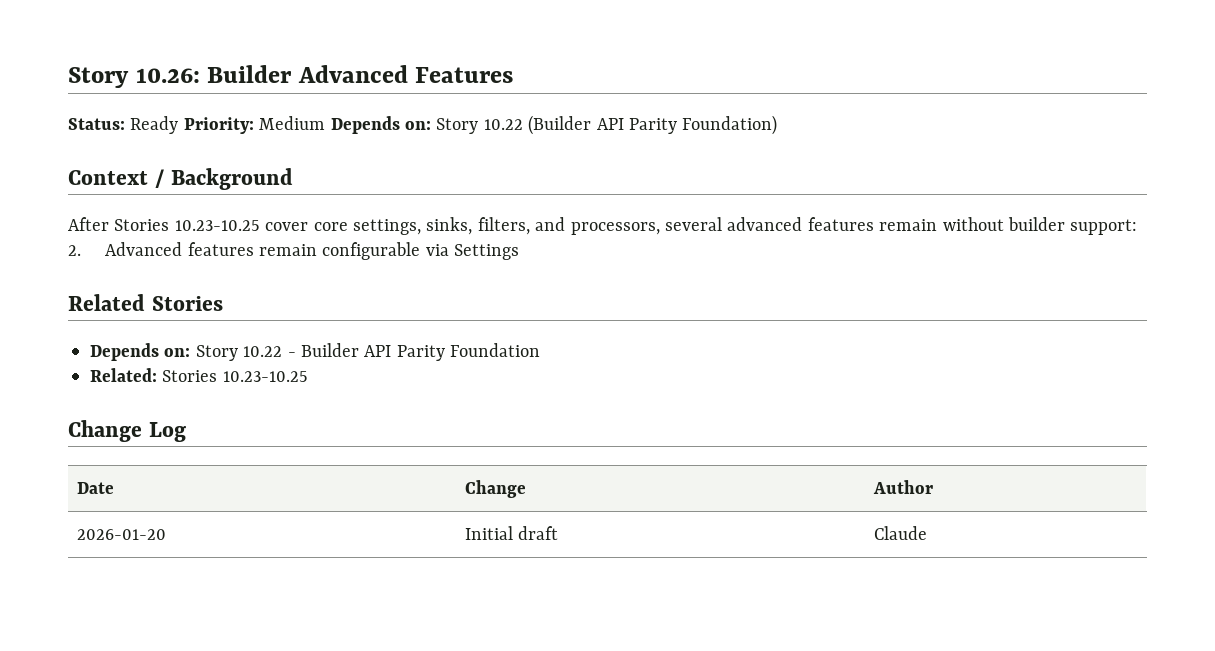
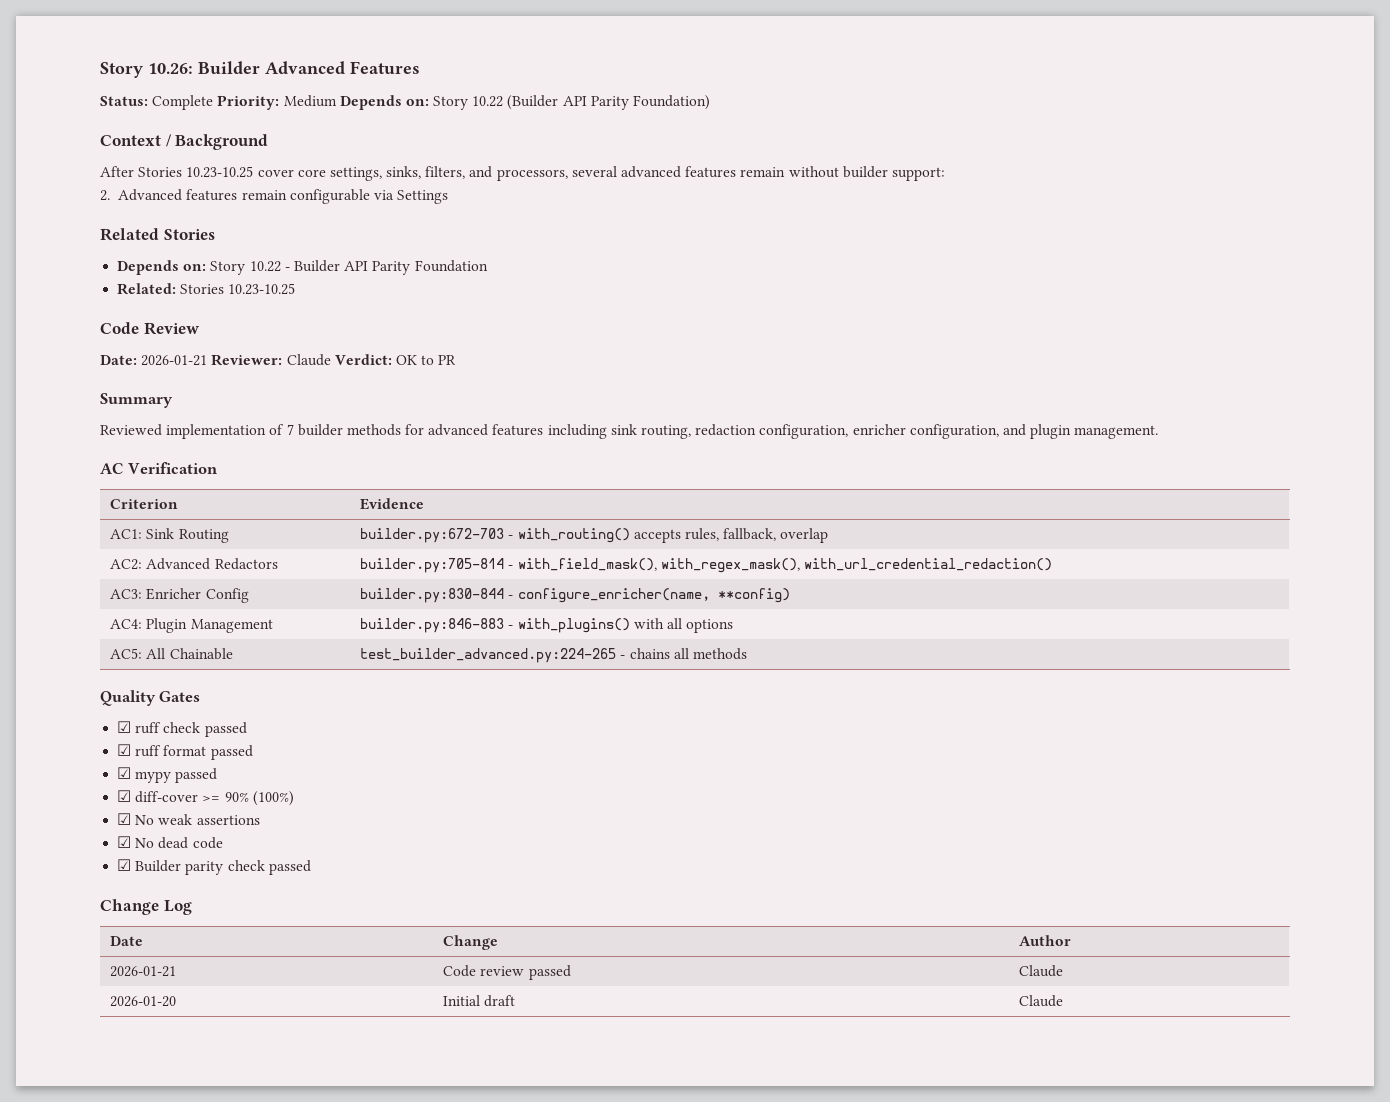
[130,116,179,134] Ready -> [152,95,214,110] Complete
(308, 376) none -> [100,322,200,335] [100,354,457,366] [100,393,173,408] [100,424,1159,439] [100,462,219,474] [110,499,179,509] [360,498,425,510] [110,528,229,543] [360,528,829,543] [110,558,278,570] [360,558,1052,573] [110,588,249,603] [360,588,790,603] [110,618,273,633] [360,618,734,633] [110,648,233,660] [360,648,747,663] [100,690,201,706] [117,721,247,737] [117,744,253,760] [117,767,218,783] [117,790,294,806] [117,813,260,825] [117,836,223,849] [117,859,311,875] // Code Review // Date: 2026-01-21 Reviewer: Claude Verdict: OK to PR // Summary // Reviewed implementation of 7 builder methods for advanced features including sink routing, redaction configuration, enricher configuration, and plugin management. // AC Verification // Criterion | Evidence // AC1: Sink Routing | builder.py:672-703 - with_routing() accepts rules, fallback, overlap // AC2: Advanced Redactors | builder.py:705-814 - with_field_mask(), with_regex_mask(), with_url_credential_redaction() // AC3: Enricher Config | builder.py:830-844 - configure_enricher(name, **config) // AC4: Plugin Management | builder.py:846-883 - with_plugins() with all options // AC5: All Chainable | test_builder_advanced.py:224-265 - chains all methods // Quality Gates // ☑ ruff check passed // ☑ ruff format passed // ☑ mypy passed // ☑ diff-cover >= 90% (100%) // ☑ No weak assertions // ☑ No dead code // ☑ Builder parity check passed
(933, 487) none -> [110,966,177,977] [443,965,571,980] [1019,965,1064,977] // 2026-01-21 | Code review passed | Claude

